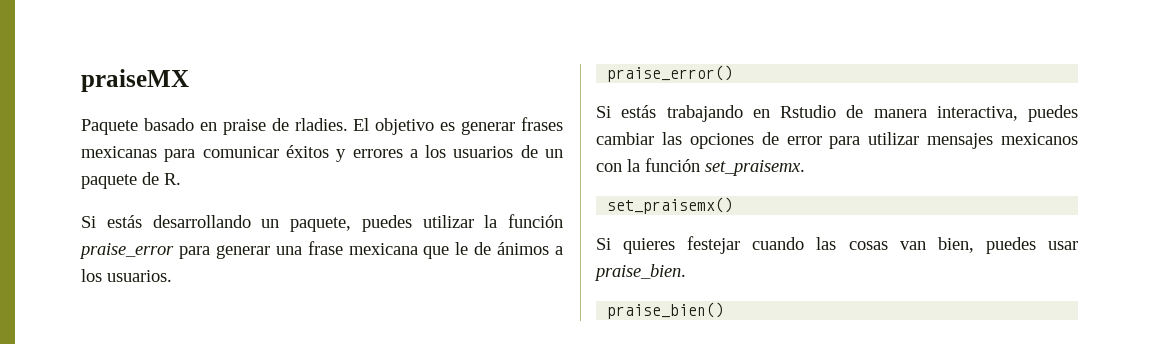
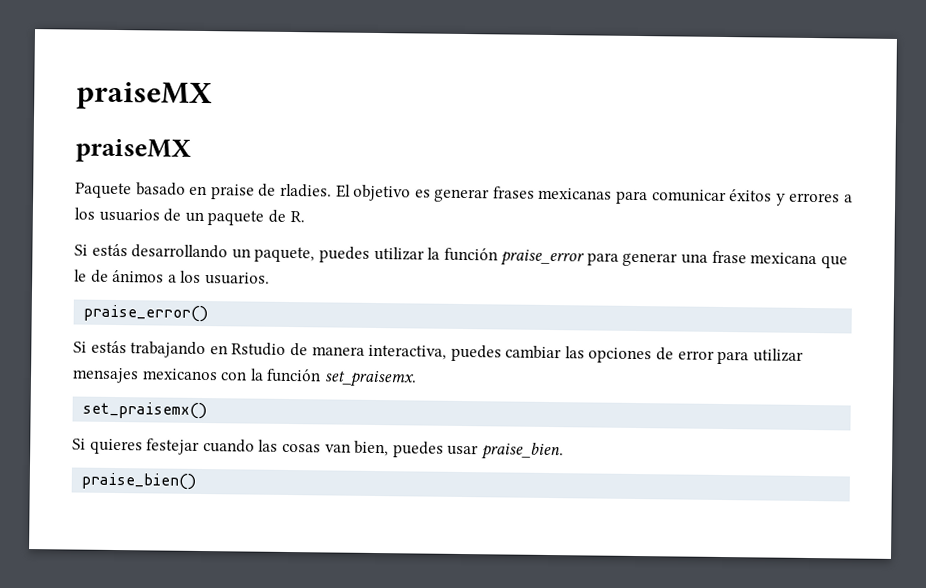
[81,69,189,92] praiseMX -> [76,81,213,111] [75,138,191,163] praiseMX // praiseMX

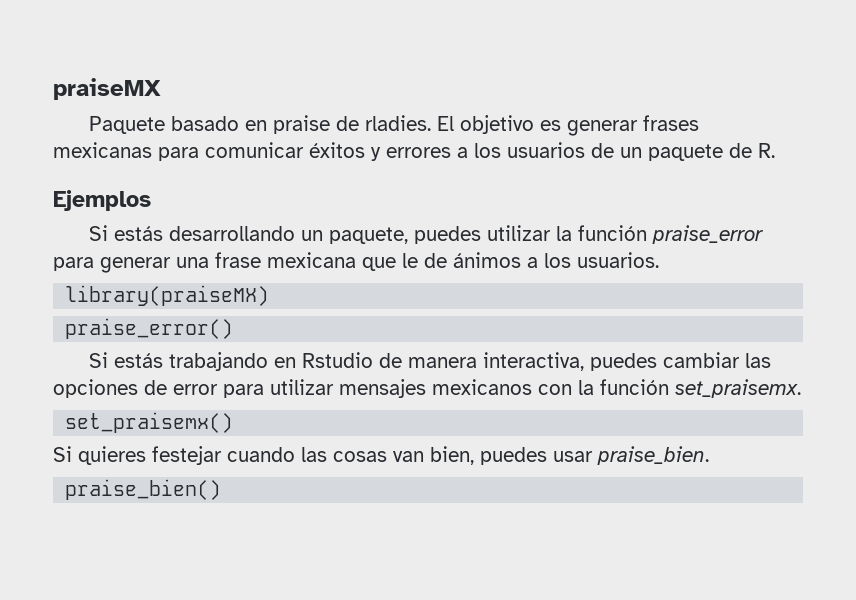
[76,81,213,111] [75,138,191,163] praiseMX // praiseMX -> [53,78,161,100] praiseMX
(305, 217) none -> [53,190,151,211] // Ejemplos
(270, 278) none -> [65,285,270,306] // library(praiseMX)

